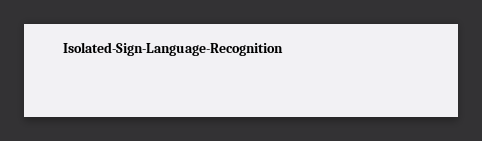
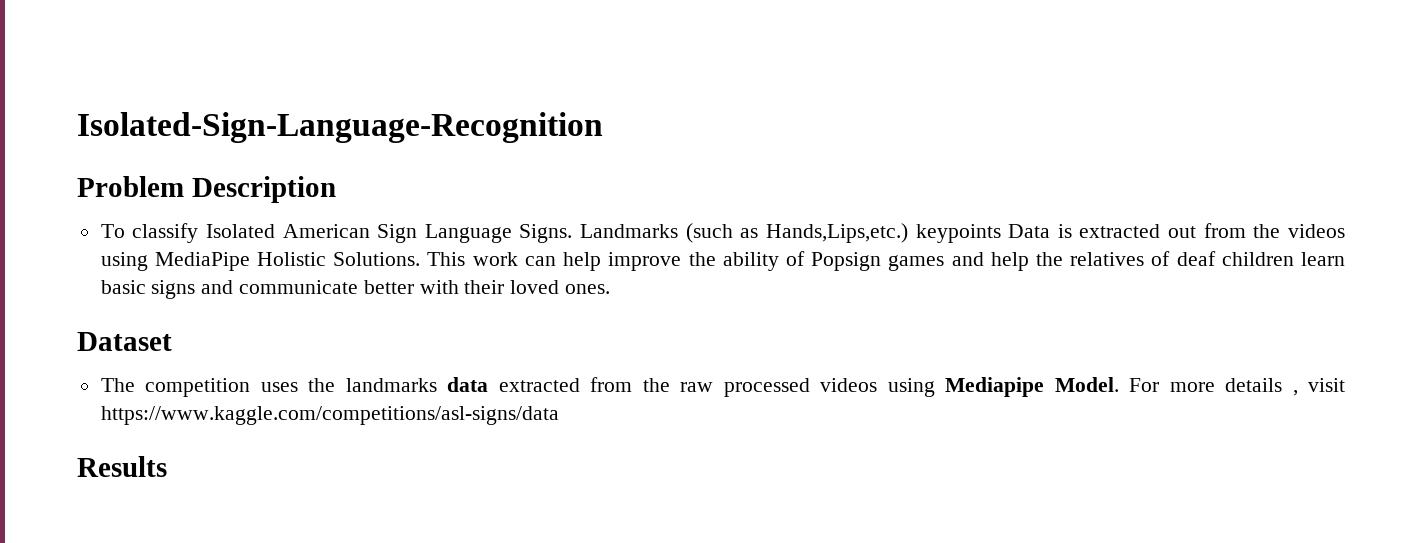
(283, 49) none -> [77,176,336,203] [100,223,1345,243] [100,251,1345,271] [100,280,611,299] [77,332,172,351] [100,377,1345,397] [100,406,559,425] [77,456,167,477] // Problem Description // To classify Isolated American Sign Language Signs. Landmarks (such as Hands,Lips,etc.) keypoints Data is extracted out from the videos using MediaPipe Holistic Solutions. This work can help improve the ability of Popsign games and help the relatives of deaf children learn basic signs and communicate better with their loved ones. // Dataset // The competition uses the landmarks data extracted from the raw processed videos using Mediapipe Model. For more details , visit https://www.kaggle.com/competitions/asl-signs/data // Results

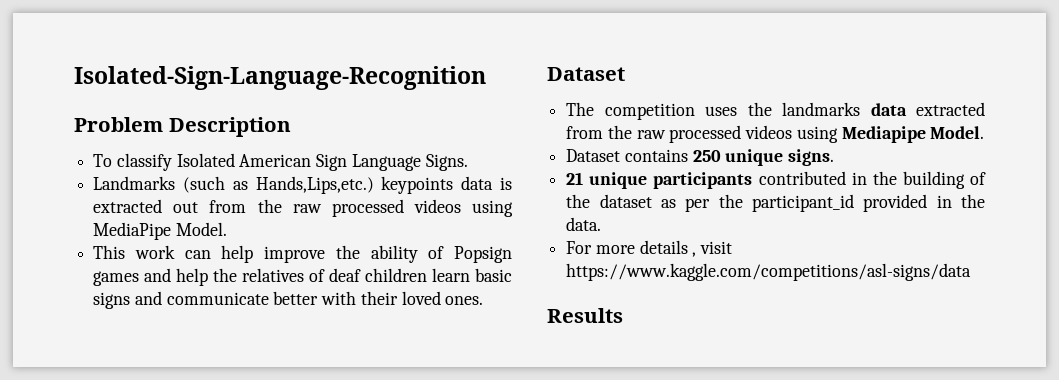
(573, 233) none -> (468, 162) //
[1008,224,1051,238] Data -> [461,176,494,190] data
(1281, 231) none -> [292,199,404,217] raw processed
[257,252,421,266] Holistic Solutions. -> [175,222,227,236] Model. //
(1119, 384) none -> [566,149,835,166] [566,171,986,189] [566,194,985,212] [566,217,602,231] // Dataset contains 250 unique signs. // 21 unique participants contributed in the building of the dataset as per the participant_id provided in the data. //

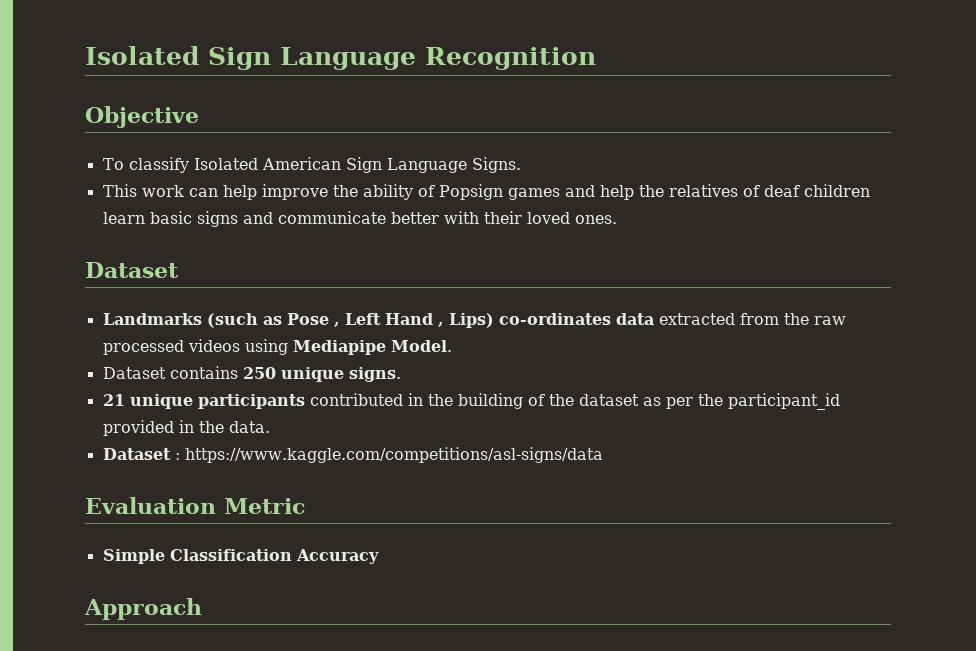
[74,66,486,90] [74,117,291,137] Isolated-Sign-Language-Recognition // Problem Description -> [85,46,596,70] [85,106,199,128] Isolated Sign Language Recognition // Objective
[93,176,512,194] [93,199,513,217] [93,222,227,240] // Landmarks (such as Hands,Lips,etc.) keypoints data is extracted out from the raw processed videos using MediaPipe Model. -> (521, 165) none
[566,102,861,120] The competition uses the landmarks -> [102,313,611,328] Landmarks (such as Pose , Left Hand , Lips) co-ordinates
[566,240,733,257] [566,263,972,281] [547,308,623,323] For more details , visit https://www.kaggle.com/competitions/asl-signs/data // Results -> [102,447,603,463] [85,497,305,514] [102,549,379,564] [84,598,202,620] Dataset : https://www.kaggle.com/competitions/asl-signs/data // Evaluation Metric // Simple Classification Accuracy // Approach

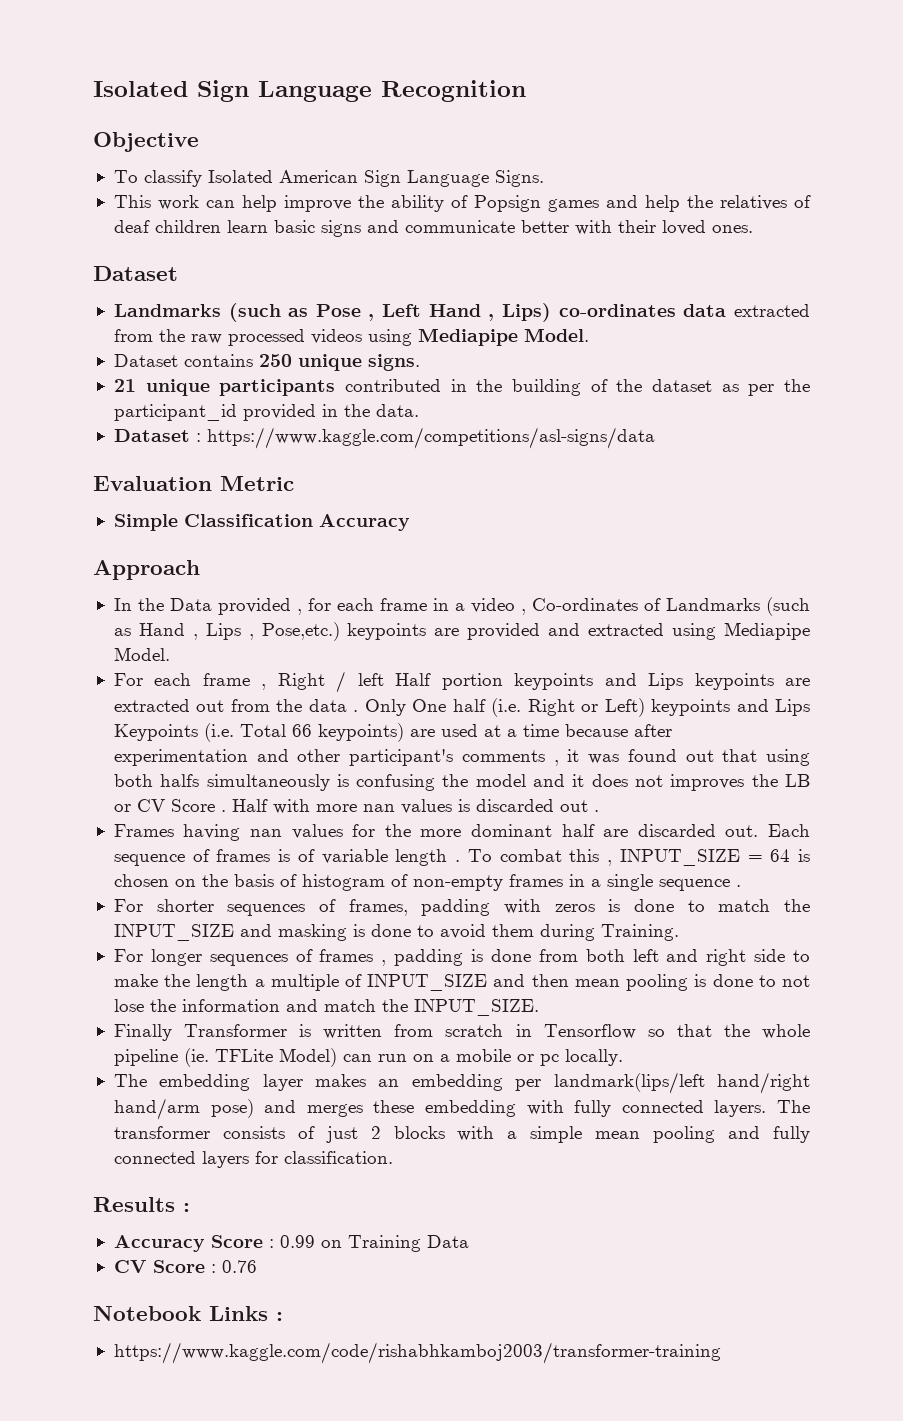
(202, 609) none -> [113,597,810,616] [113,622,810,641] [113,647,170,661] [113,671,810,693] [113,698,811,717] [113,723,672,742] [113,749,811,766] [113,774,810,791] [113,799,599,814] [113,824,811,841] [113,849,811,866] [113,874,741,891] [113,899,810,916] [113,924,679,941] [113,949,810,966] [113,974,810,991] [113,999,539,1016] [113,1024,811,1041] [113,1048,623,1067] [113,1072,810,1094] [113,1098,811,1120] [113,1126,810,1143] [113,1151,393,1168] [93,1197,190,1212] [113,1235,469,1252] [113,1260,257,1273] [93,1306,283,1321] [113,1342,721,1364] // In the Data provided , for each frame in a video , Co-ordinates of Landmarks (such as Hand , Lips , Pose,etc.) keypoints are provided and extracted using Mediapipe Model. // For each frame , Right / left Half portion keypoints and Lips keypoints are extracted out from the data . Only One half (i.e. Right or Left) keypoints and Lips Keypoints (i.e. Total 66 keypoints) are used at a time because after experimentation and other participant's comments , it was found out that using both halfs simultaneously is confusing the model and it does not improves the LB or CV Score . Half with more nan values is discarded out . // Frames having nan values for the more dominant half are discarded out. Each sequence of frames is of variable length . To combat this , INPUT_SIZE = 64 is chosen on the basis of histogram of non-empty frames in a single sequence . // For shorter sequences of frames, padding with zeros is done to match the INPUT_SIZE and masking is done to avoid them during Training. // For longer sequences of frames , padding is done from both left and right side to make the length a multiple of INPUT_SIZE and then mean pooling is done to not lose the information and match the INPUT_SIZE. // Finally Transformer is written from scratch in Tensorflow so that the whole pipeline (ie. TFLite Model) can run on a mobile or pc locally. // The embedding layer makes an embedding per landmark(lips/left hand/right hand/arm pose) and merges these embedding with fully connected layers. The transformer consists of just 2 blocks with a simple mean pooling and fully connected layers for classification. // Results : // Accuracy Score : 0.99 on Training Data // CV Score : 0.76 // Notebook Links : // https://www.kaggle.com/code/rishabhkamboj2003/transformer-training

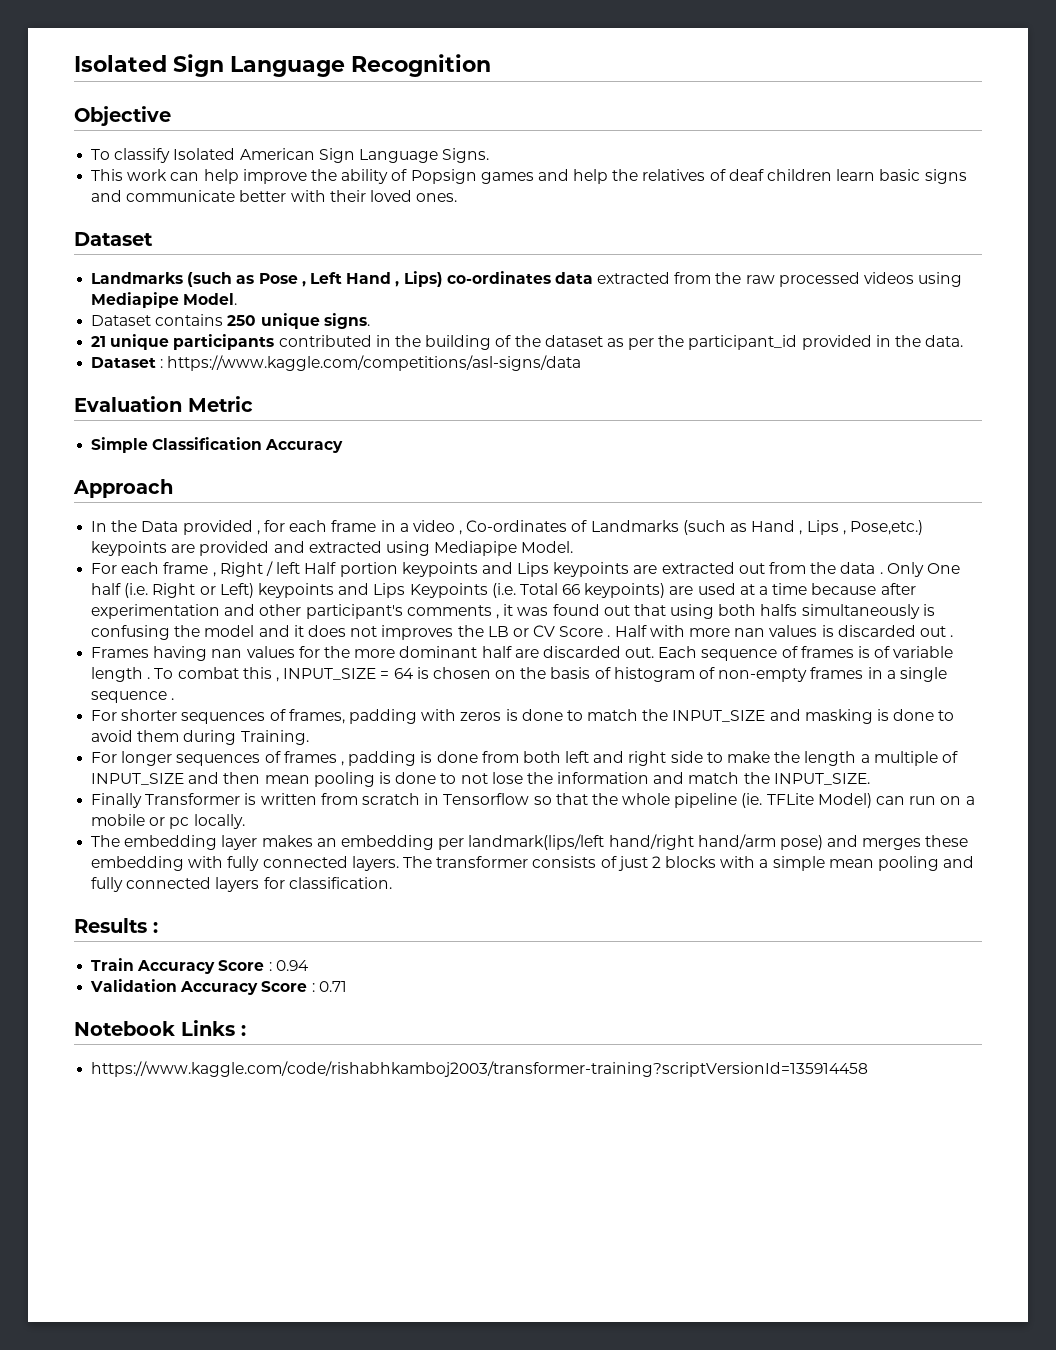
[113,1235,469,1252] [113,1260,257,1273] Accuracy Score : 0.99 on Training Data // CV Score : 0.76 -> [91,958,309,974] [90,979,347,995] Train Accuracy Score : 0.94 // Validation Accuracy Score : 0.71
[113,1342,721,1364] https://www.kaggle.com/code/rishabhkamboj2003/transformer-training -> [91,1061,869,1077] https://www.kaggle.com/code/rishabhkamboj2003/transformer-training?scriptVersionId=135914458

